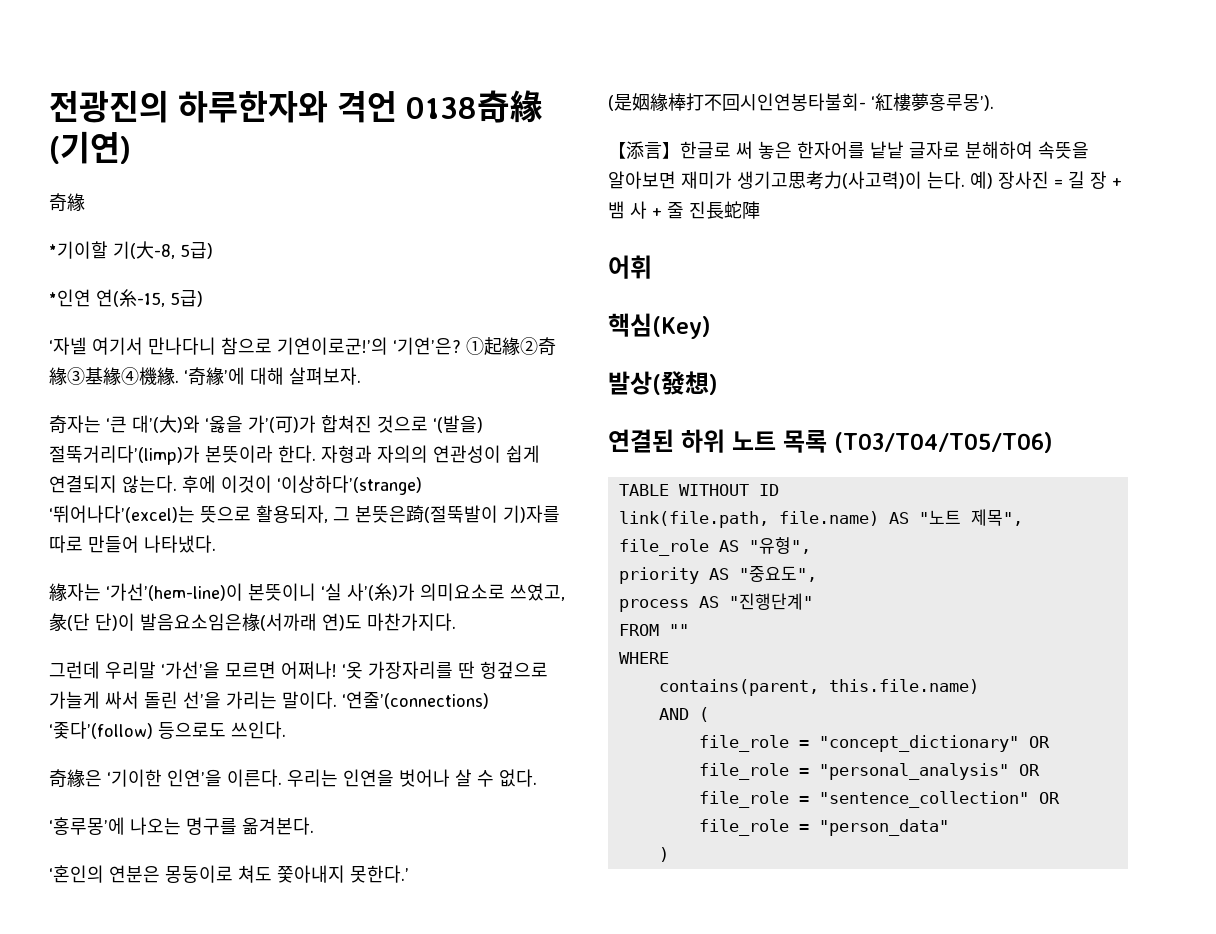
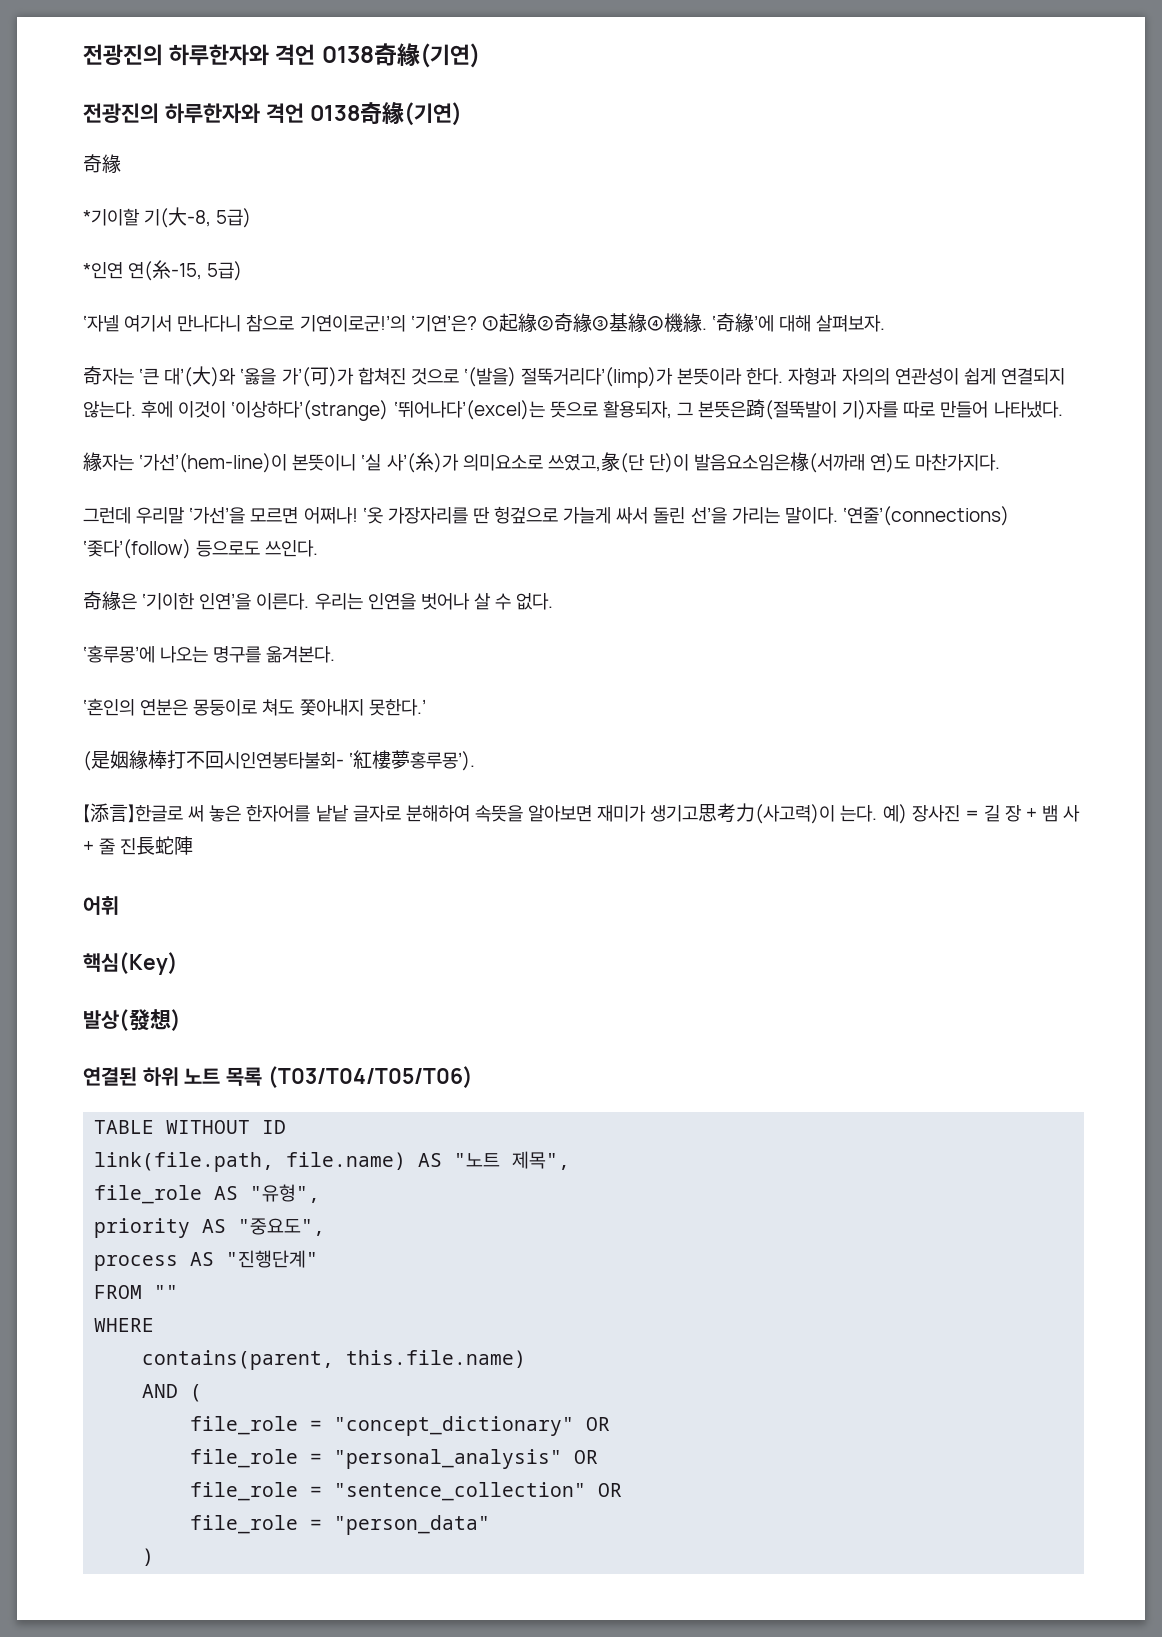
[49,90,543,123] [49,131,131,164] 전광진의 하루한자와 격언 0138奇緣(기연) -> [83,43,480,68] [83,102,462,126] 전광진의 하루한자와 격언 0138奇緣(기연) // 전광진의 하루한자와 격언 0138奇緣(기연)

